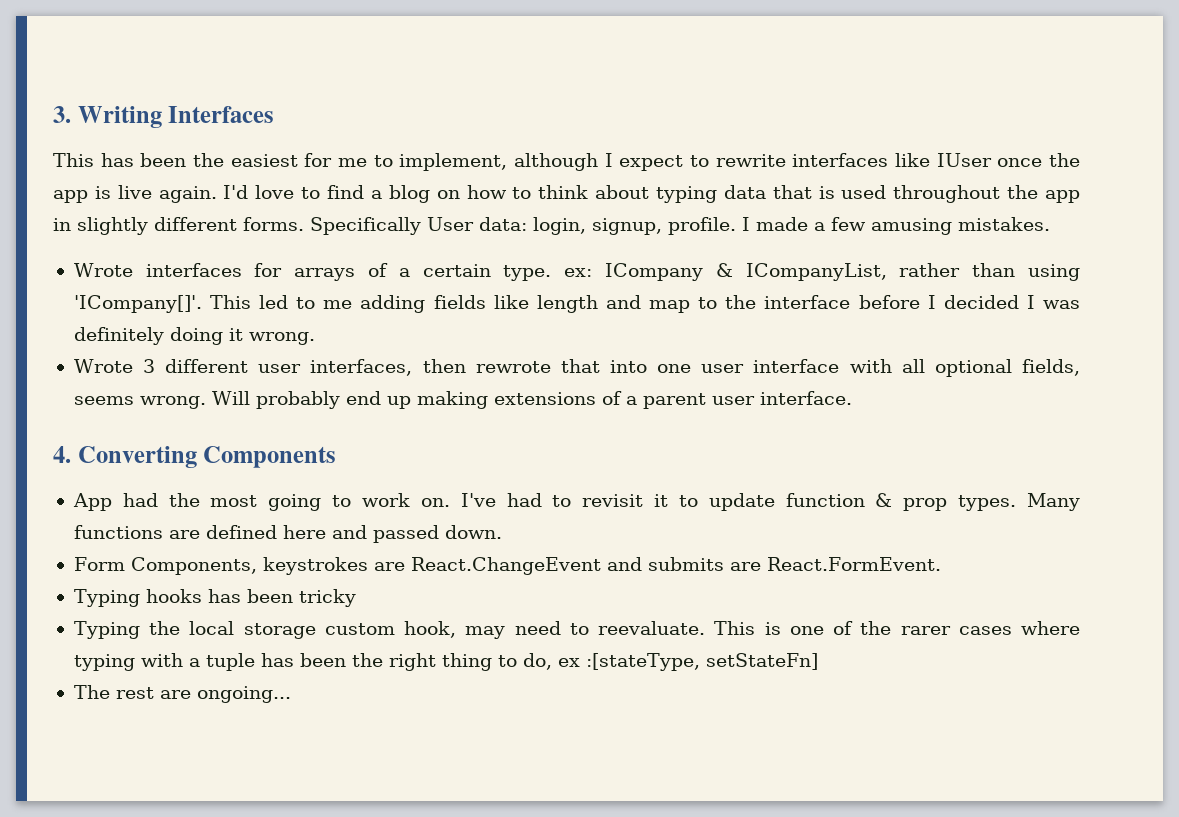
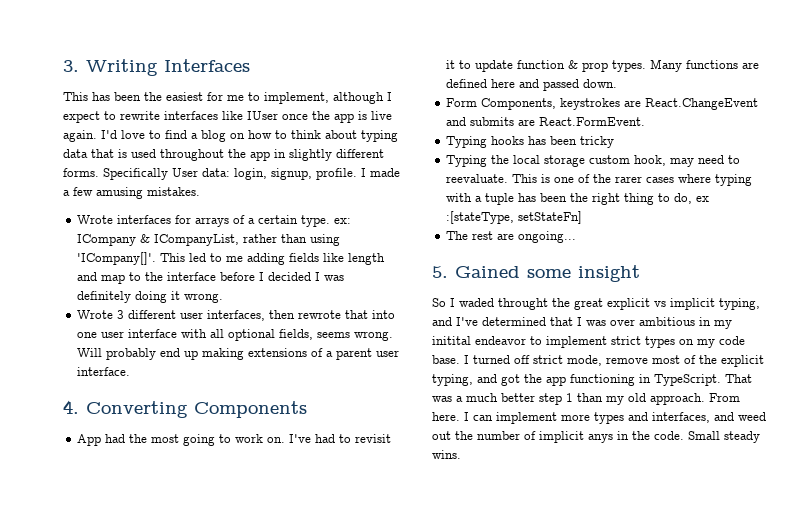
(291, 694) none -> [432,265,640,282] [432,298,760,310] [432,317,732,329] [432,336,745,348] [432,355,764,367] [432,374,752,386] [432,393,740,405] [432,412,766,424] [432,431,760,443] [432,450,461,459] // 5. Gained some insight // So I waded throught the great explicit vs implicit typing, and I've determined that I was over ambitious in my initital endeavor to implement strict types on my code base. I turned off strict mode, remove most of the explicit typing, and got the app functioning in TypeScript. That was a much better step 1 than my old approach. From here. I can implement more types and interfaces, and weed out the number of implicit anys in the code. Small steady wins.

